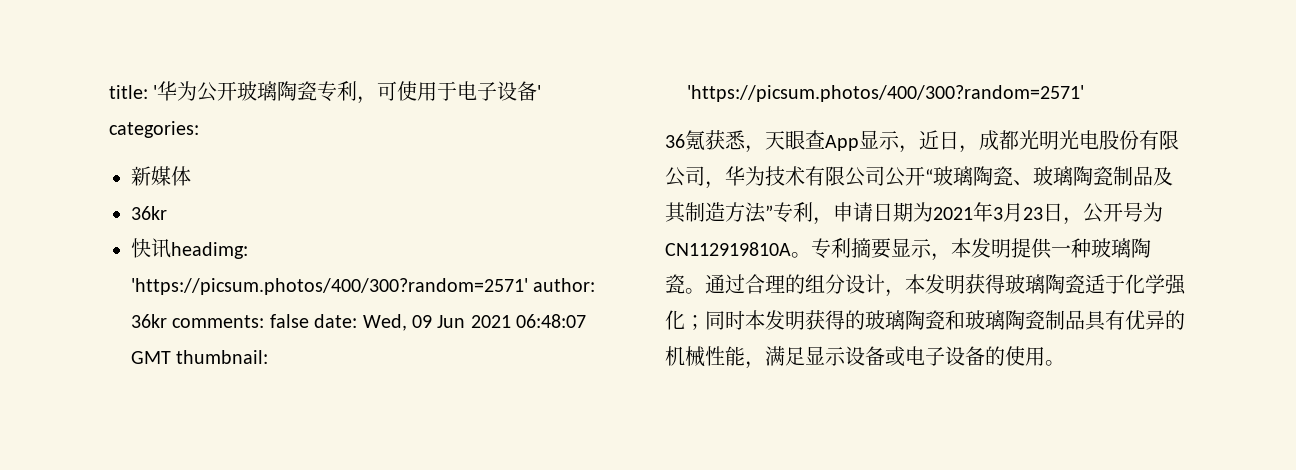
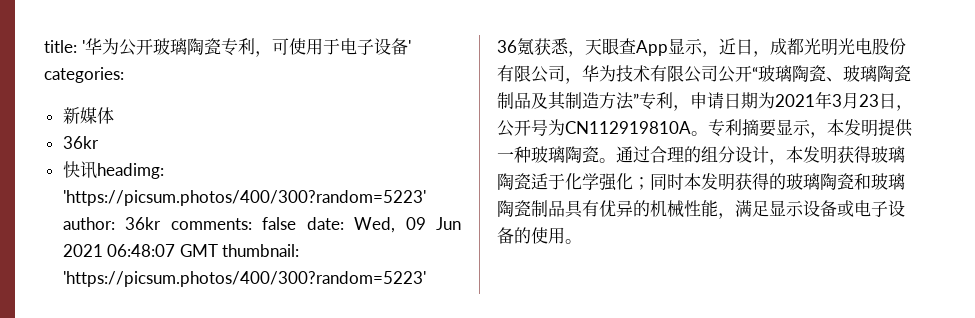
[131,278,528,295] 'https://picsum.photos/400/300?random=2571' -> [62,190,426,206] 'https://picsum.photos/400/300?random=5223'
[687,85,1084,102] 'https://picsum.photos/400/300?random=2571' -> [62,271,426,287] 'https://picsum.photos/400/300?random=5223'

